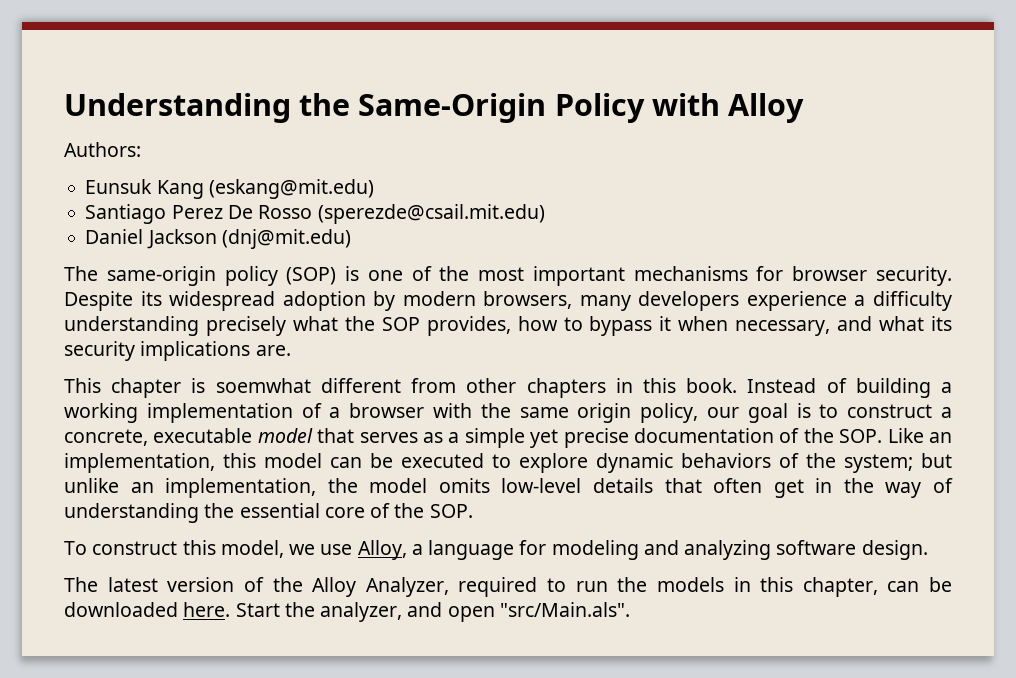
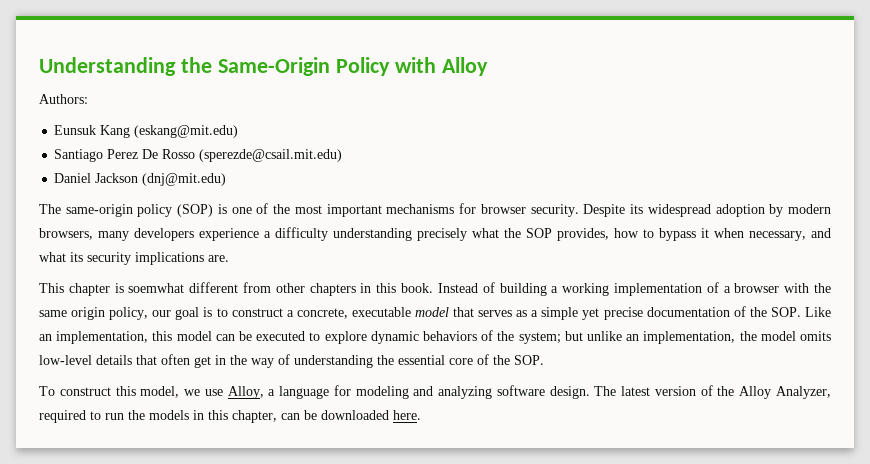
(928, 550) // -> (590, 392) none
[235,602,630,622] Start the analyzer, and open "src/Main.als". -> (421, 415) none

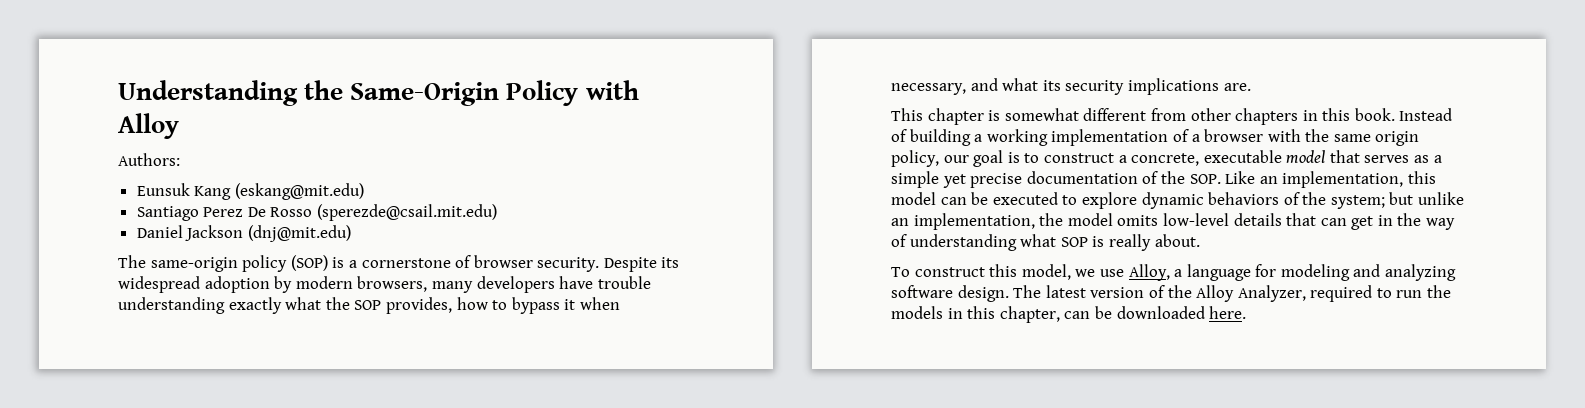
[231,203,477,217] one of the most important mechanisms for -> [348,255,472,268] a cornerstone of
[199,227,467,241] experience a difficulty understanding precisely -> [559,276,651,289] [118,297,282,314] have trouble understanding exactly
[128,283,185,293] soemwhat -> [1004,108,1079,121] somewhat
[161,354,190,365] often -> [1320,218,1347,226] can
[377,354,544,365] the essential core of the SOP. -> [1020,234,1200,251] what SOP is really about.

